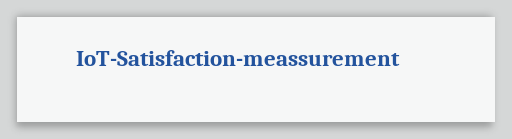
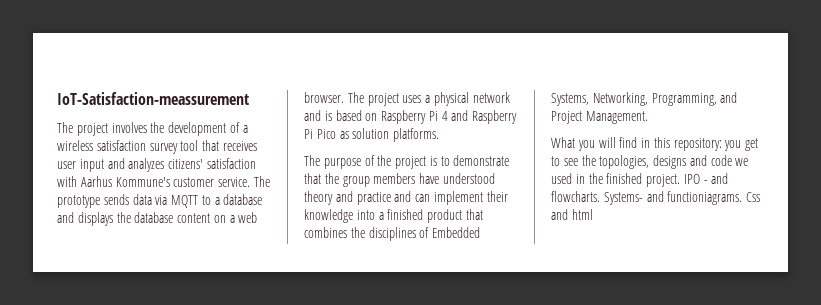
(400, 58) none -> [57,122,248,136] [57,140,257,154] [57,158,256,172] [57,176,270,187] [57,194,263,208] [57,212,258,226] [304,92,510,106] [304,110,518,124] [304,128,440,142] [304,155,510,169] [304,173,495,187] [304,191,508,205] [304,209,483,223] [304,227,481,241] [551,92,738,106] [551,111,648,124] [551,137,759,151] [551,155,749,169] [551,173,729,187] [551,191,761,205] [551,209,593,220] // The project involves the development of a wireless satisfaction survey tool that receives user input and analyzes citizens' satisfaction with Aarhus Kommune's customer service. The prototype sends data via MQTT to a database and displays the database content on a web browser. The project uses a physical network and is based on Raspberry Pi 4 and Raspberry Pi Pico as solution platforms. // The purpose of the project is to demonstrate that the group members have understood theory and practice and can implement their knowledge into a finished product that combines the disciplines of Embedded Systems, Networking, Programming, and Project Management. // What you will find in this repository: you get to see the topologies, designs and code we used in the finished project. IPO - and flowcharts. Systems- and functioniagrams. Css and html

